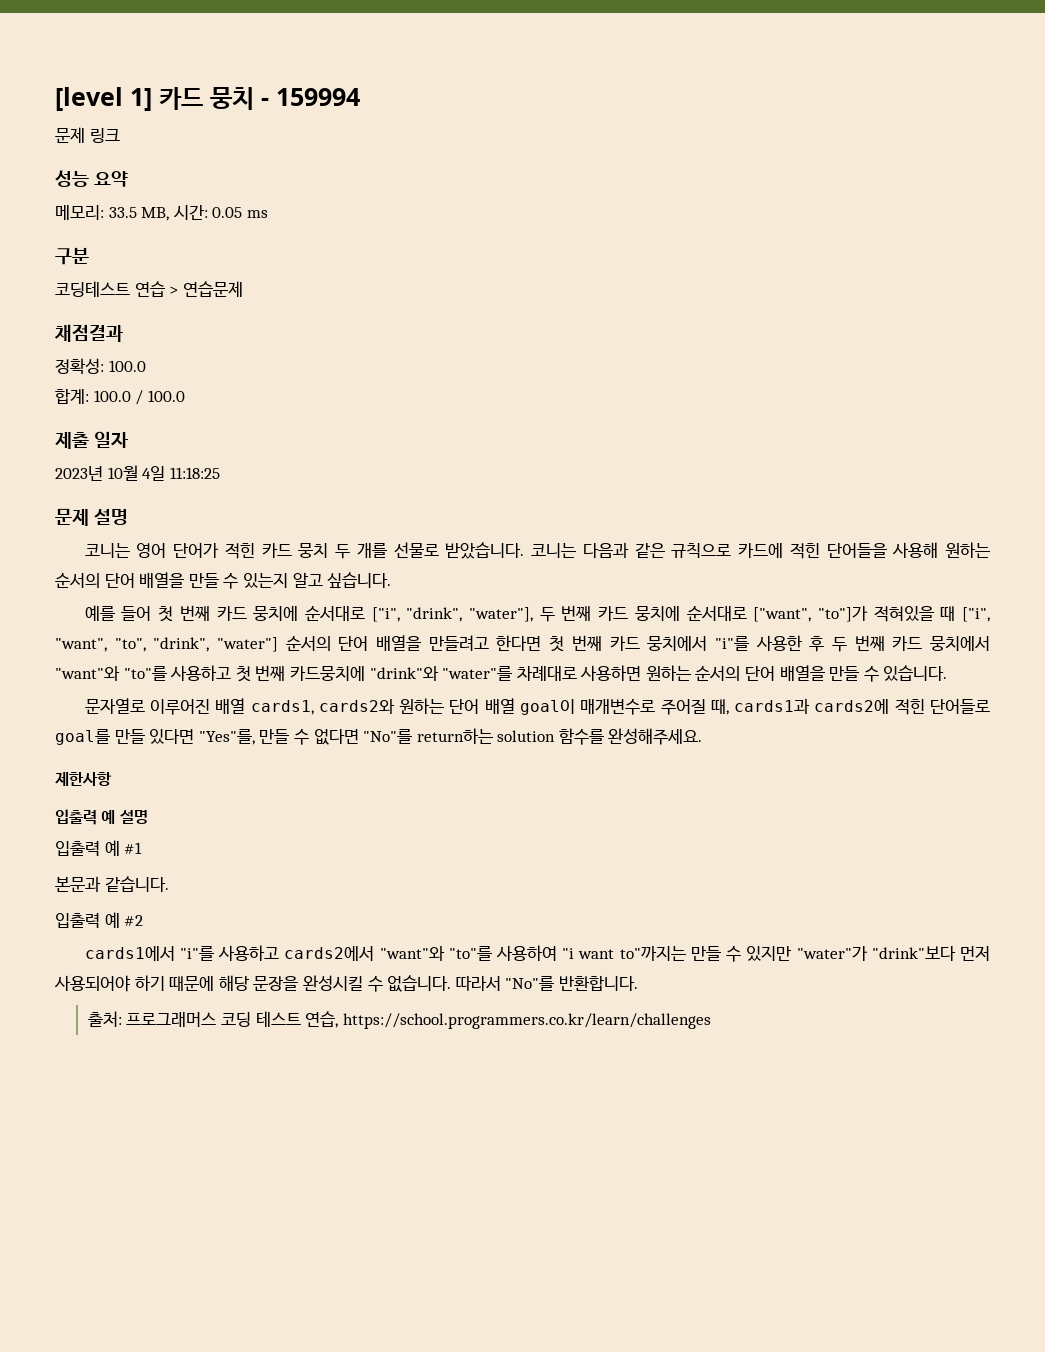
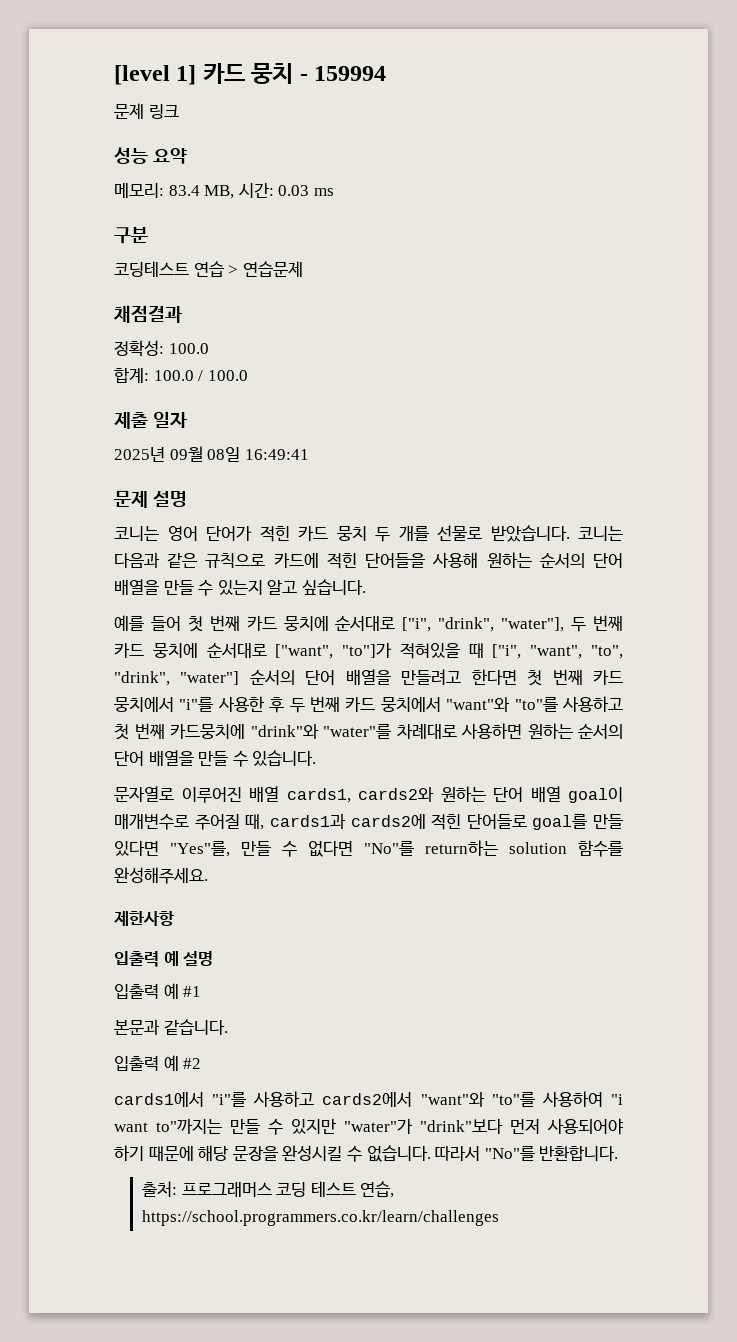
[108,207,137,218] 33.5 -> [168,185,200,196] 83.4
[212,207,243,218] 0.05 -> [278,185,310,196] 0.03
[55,465,220,481] 2023년 10월 4일 11:18:25 -> [114,446,309,462] 2025년 09월 08일 16:49:41

